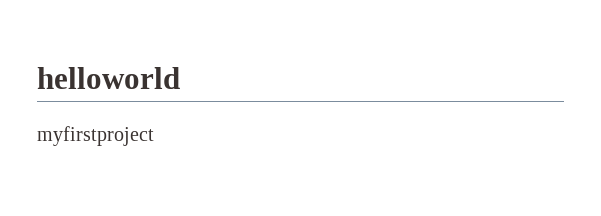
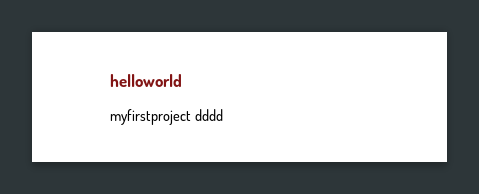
(154, 136) none -> [194,109,223,121] dddd

